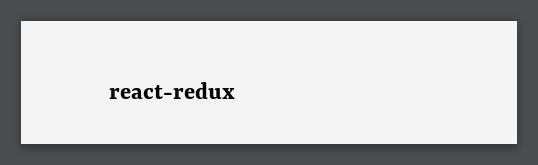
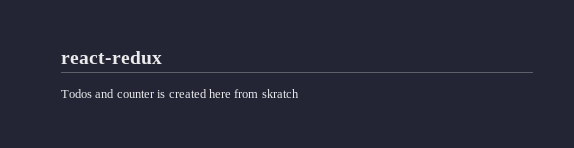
(235, 90) none -> [61,89,299,98] // Todos and counter is created here from skratch

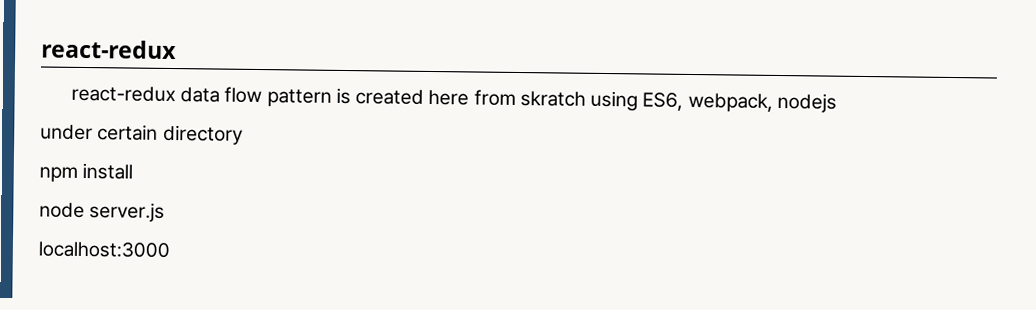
[61,89,155,98] Todos and counter -> [70,85,332,107] react-redux data flow pattern
(299, 93) none -> [590,90,837,113] [40,124,243,145] [39,162,134,182] [39,202,166,222] [38,241,170,258] using ES6, webpack, nodejs // under certain directory // npm install // node server.js // localhost:3000

